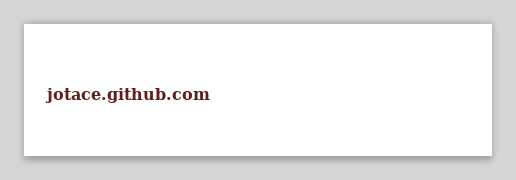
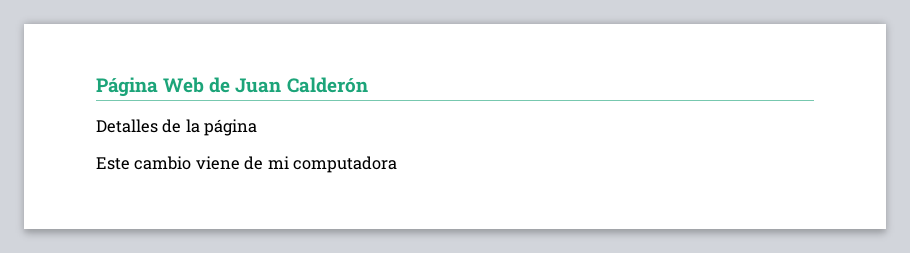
[45,88,210,103] jotace.github.com -> [96,77,368,97] [96,119,258,136] [96,156,398,173] Página Web de Juan Calderón // Detalles de la página // Este cambio viene de mi computadora

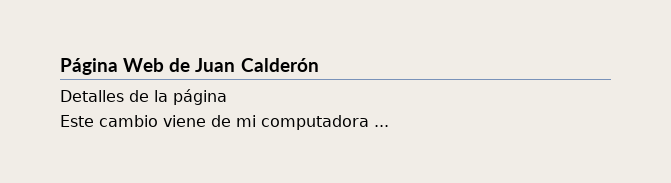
(398, 164) none -> [374,125,389,127] ...

